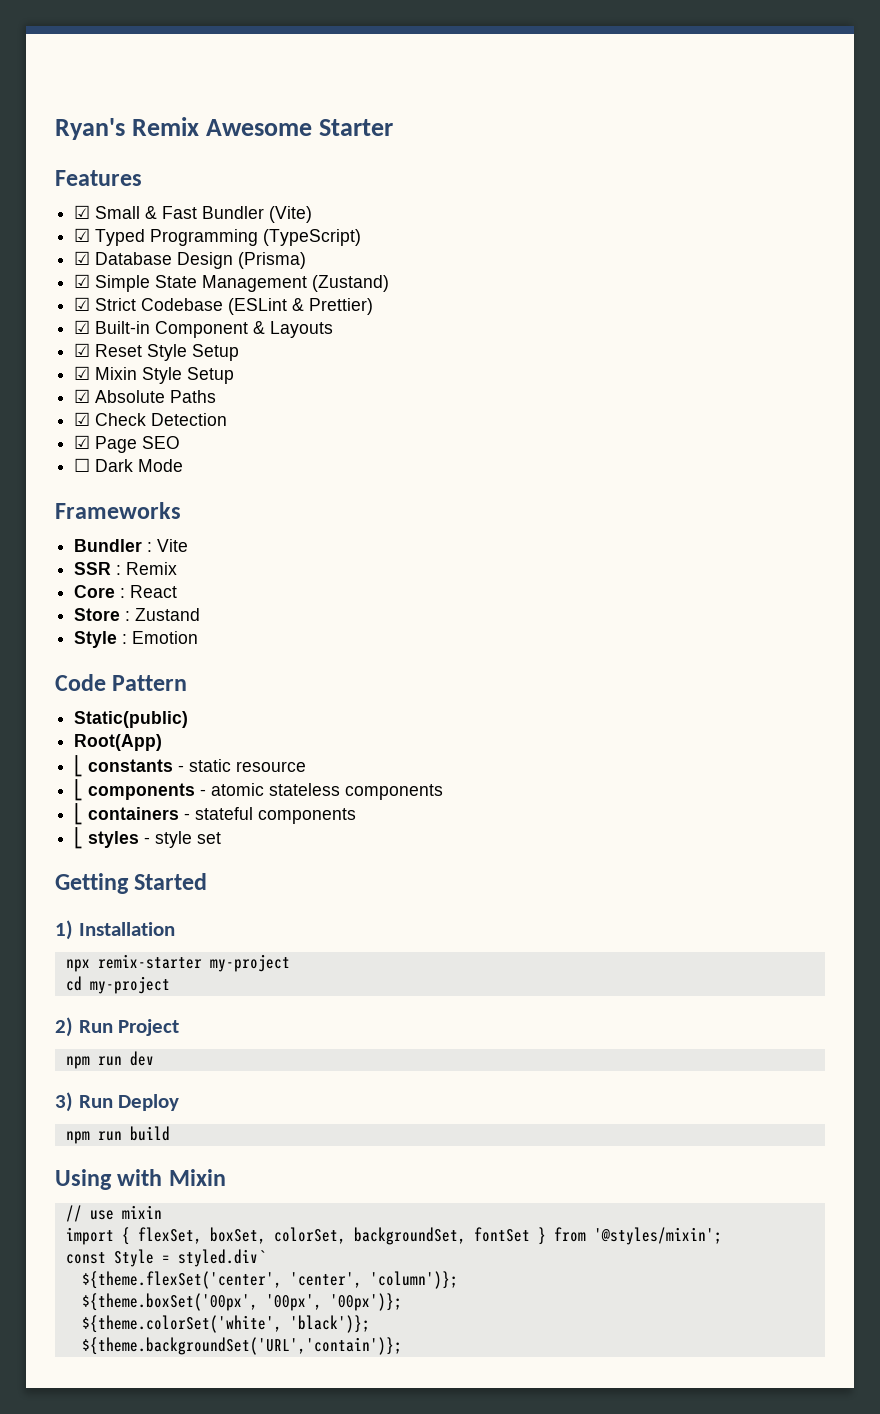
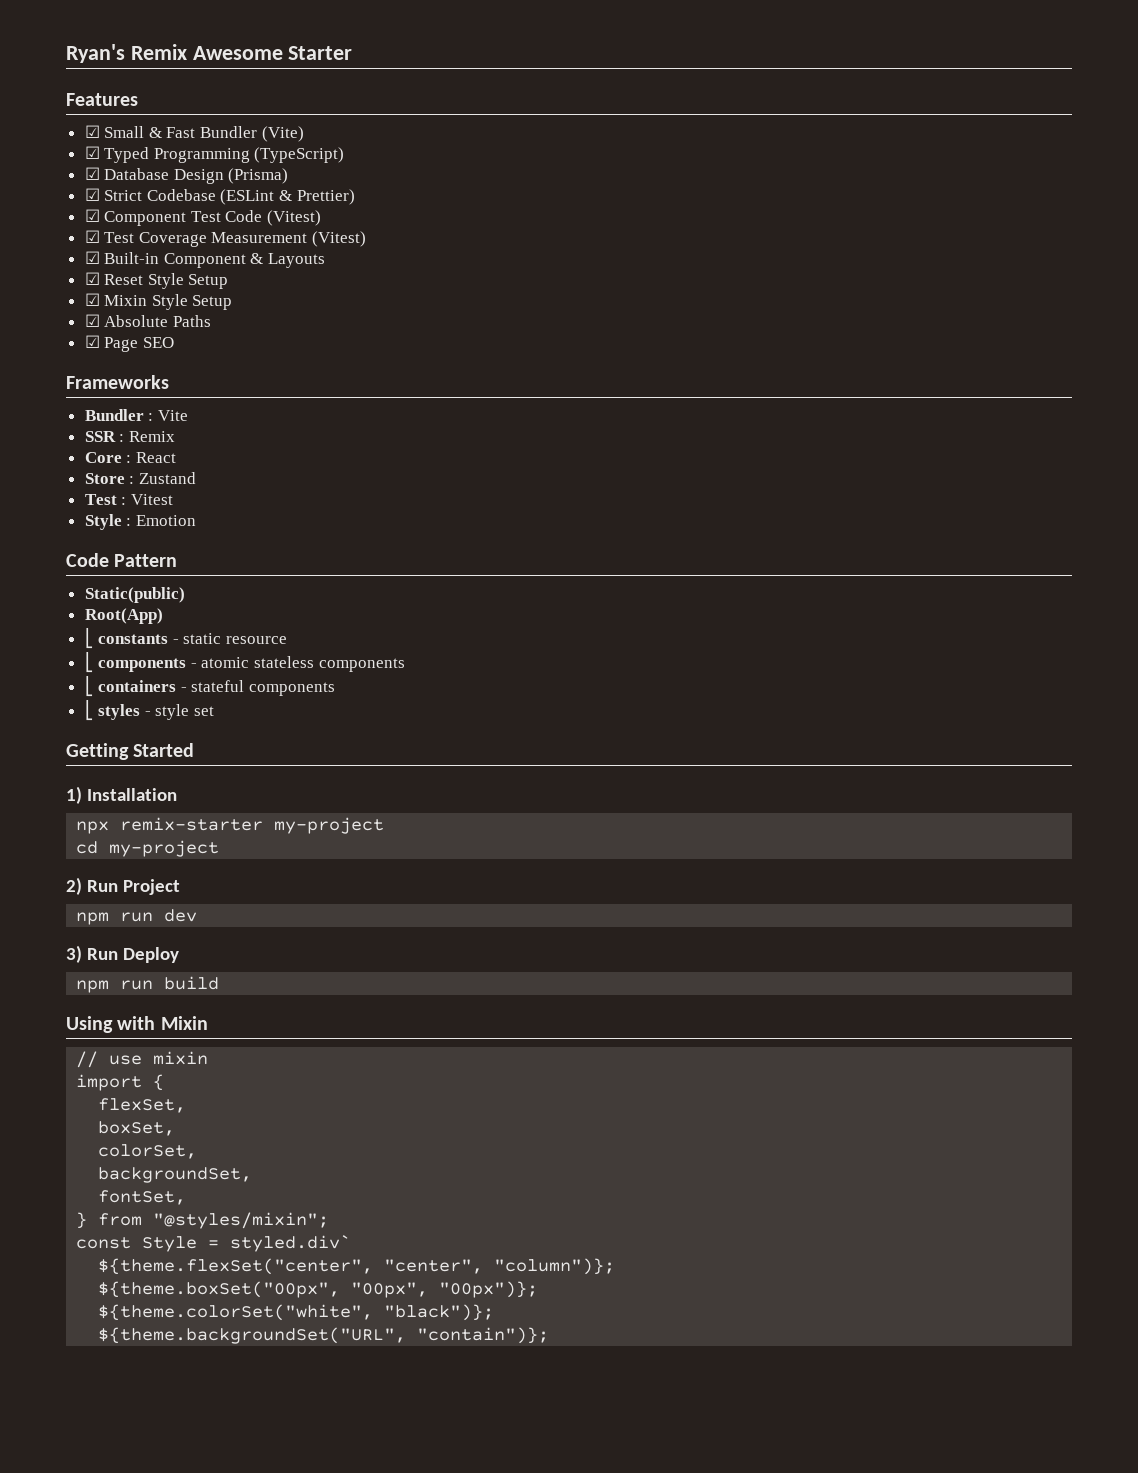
[74,274,390,292] // ☑ Simple State Management (Zustand) -> (289, 176) none
(374, 306) none -> [84,209,322,226] [84,230,367,247] // ☑ Component Test Code (Vitest) // ☑ Test Coverage Measurement (Vitest)
[74,412,228,426] // ☑ Check Detection -> (211, 321) none
[74,458,184,472] // ☐ Dark Mode -> (174, 342) none
(201, 614) none -> [84,494,173,505] // Test : Vitest
(130, 1236) none -> (165, 1082) //
(202, 1235) none -> (187, 1105) //
(266, 1235) none -> (176, 1128) //
(346, 1235) none -> (198, 1151) //
[473,1227,530,1242] fontSet -> [98,1190,187,1205] // fontSet, //
[593,1227,722,1245] '@styles/mixin'; -> [153,1212,330,1229] "@styles/mixin";
[81,1271,458,1289] [81,1293,402,1311] [81,1315,370,1333] [81,1337,402,1355] ${theme.flexSet('center', 'center', 'column')}; // ${theme.boxSet('00px', '00px', '00px')}; // ${theme.colorSet('white', 'black')}; // ${theme.backgroundSet('URL','contain')}; -> [98,1258,616,1275] [98,1281,539,1298] [98,1304,495,1321] [98,1327,550,1344] ${theme.flexSet("center", "center", "column")}; // ${theme.boxSet("00px", "00px", "00px")}; // ${theme.colorSet("white", "black")}; // ${theme.backgroundSet("URL", "contain")};

